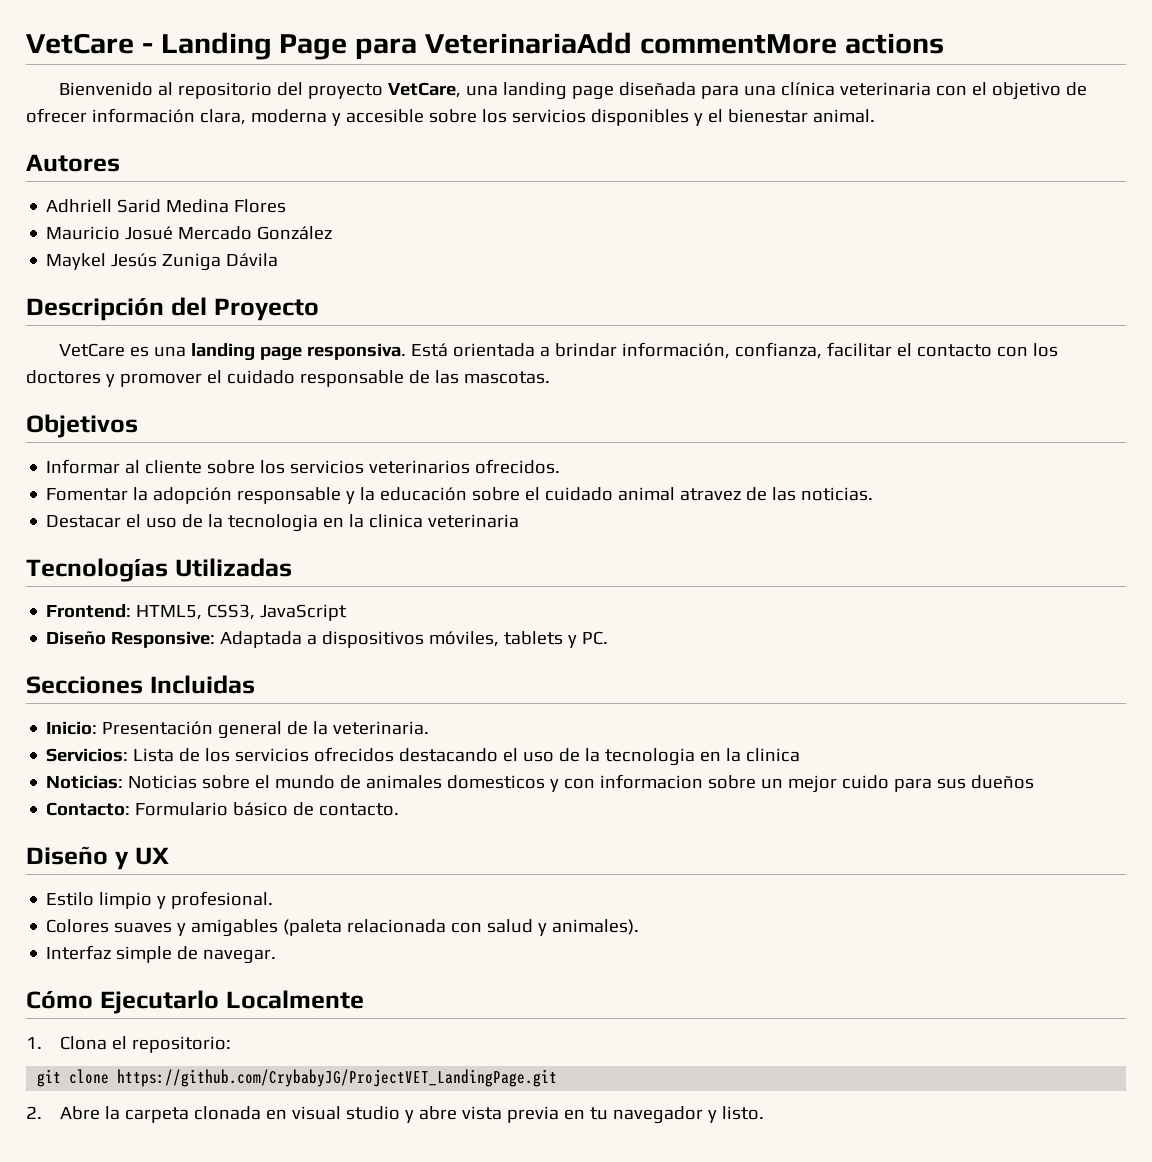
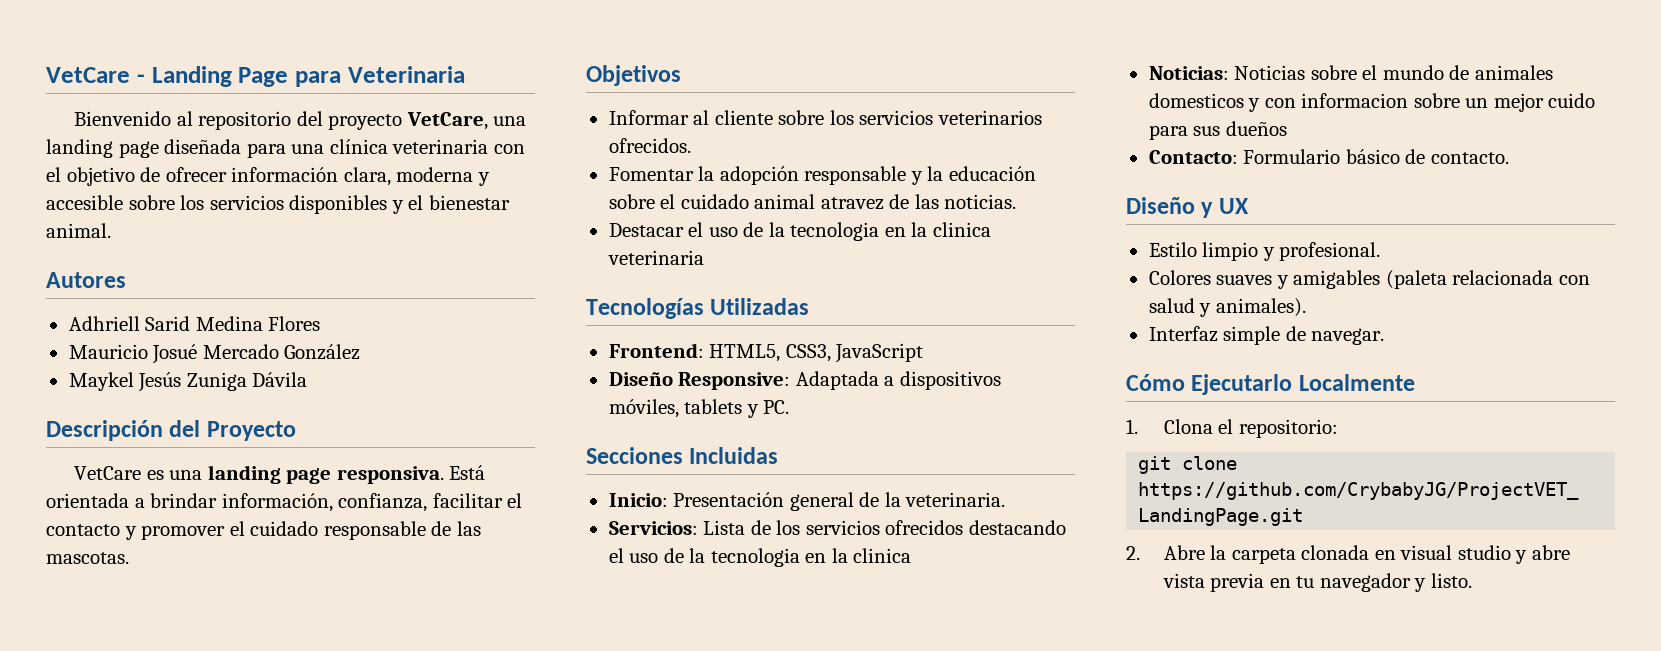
[425,32,944,54] VeterinariaAdd commentMore actions -> [347,66,465,83] Veterinaria
[996,343,1058,357] [26,370,101,384] con los doctores -> (120, 530) none

